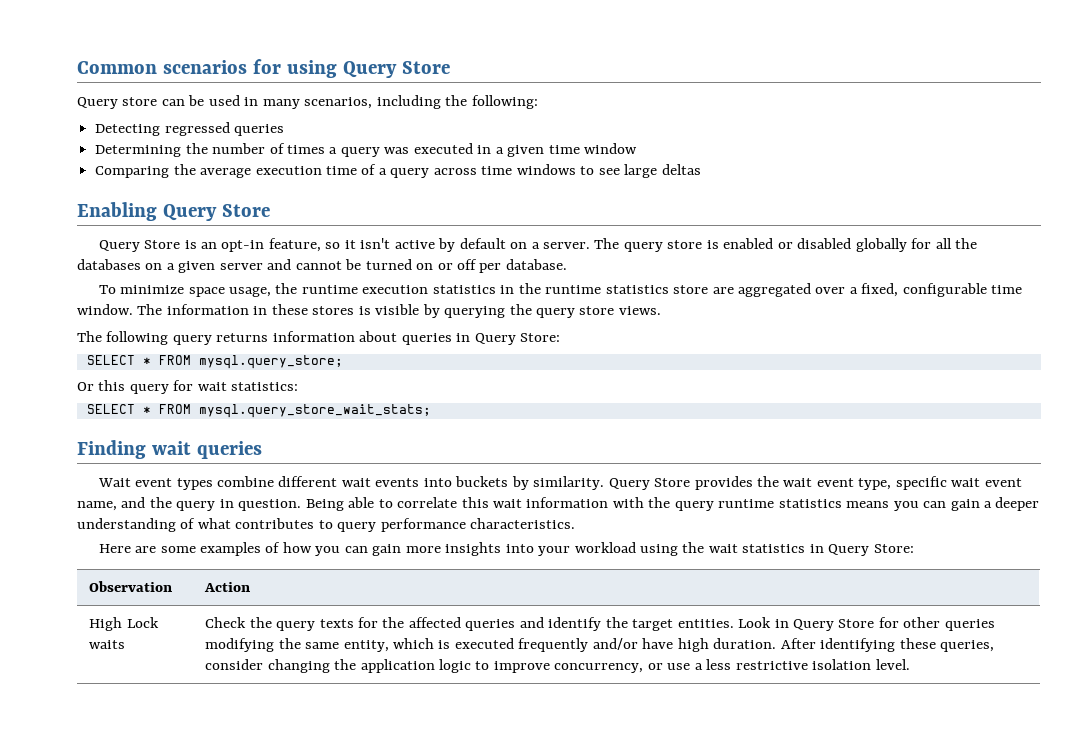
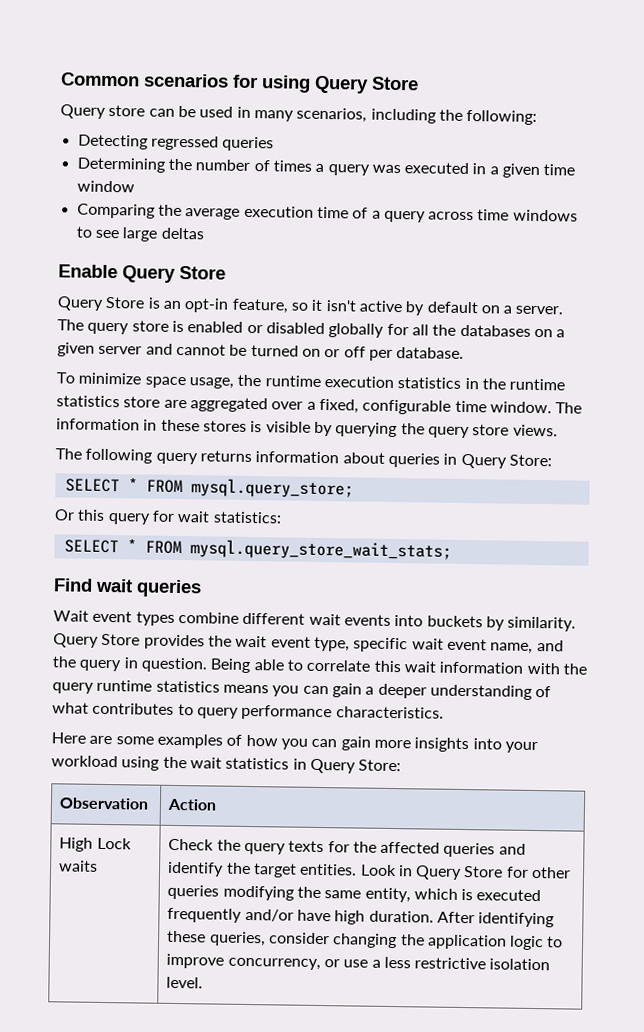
[77,202,157,221] Enabling -> [58,264,118,279] Enable
[77,440,146,459] Finding -> [53,578,93,592] Find

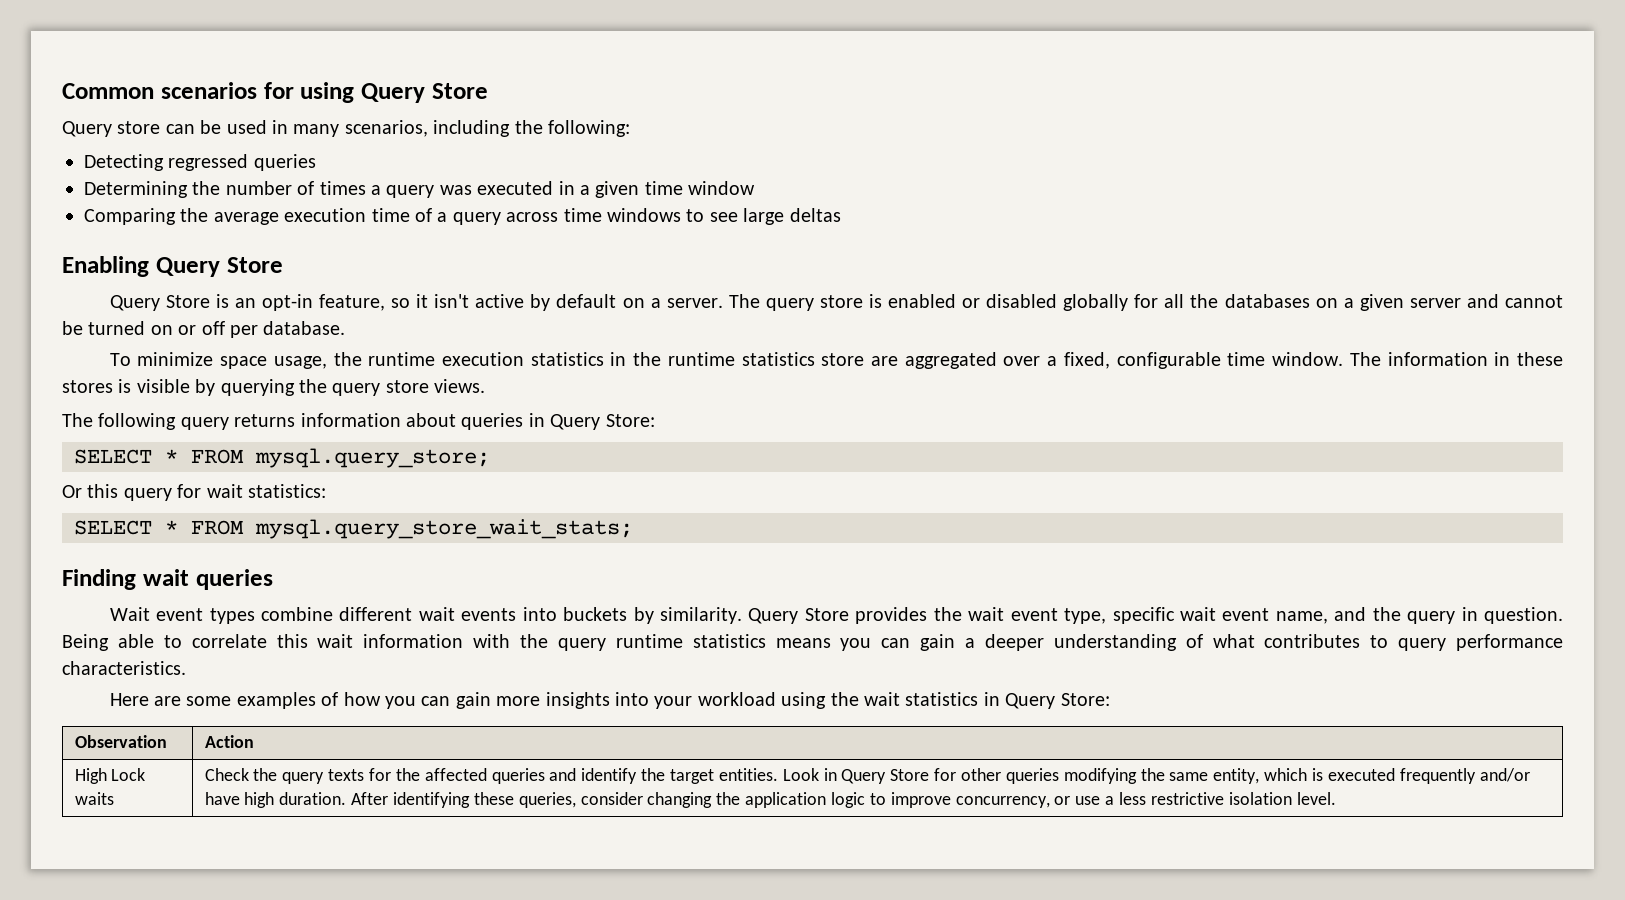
[58,264,118,279] Enable -> [62,256,149,277] Enabling
[53,578,93,592] Find -> [62,569,136,590] Finding

